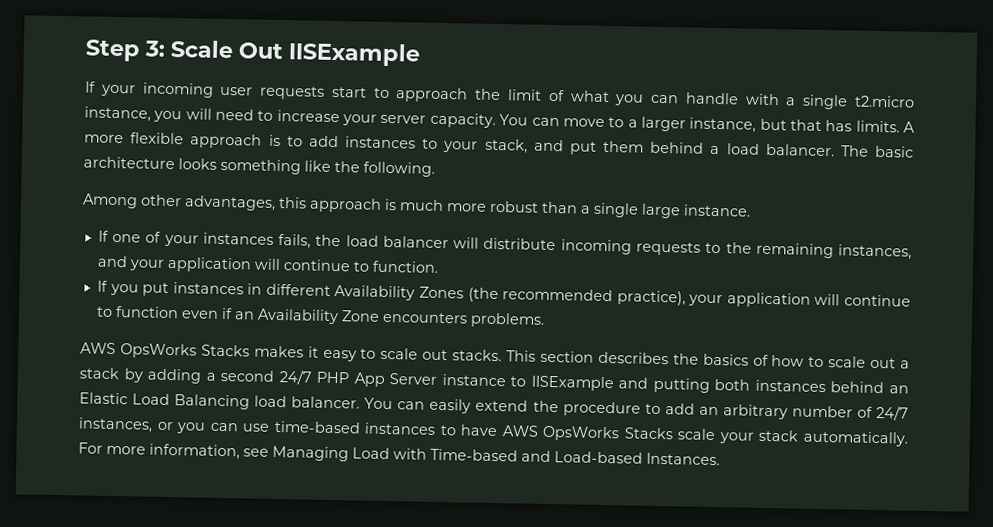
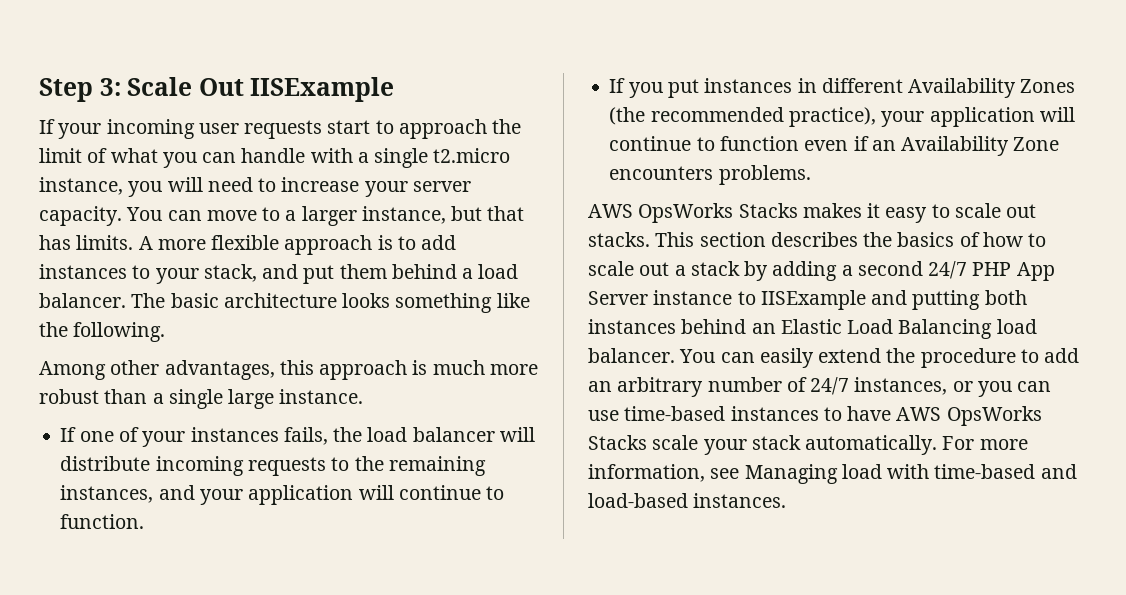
[352,447,720,466] Load with Time-based and Load-based Instances. -> [841,464,1077,479] [588,493,787,508] load with time-based and load-based instances.

